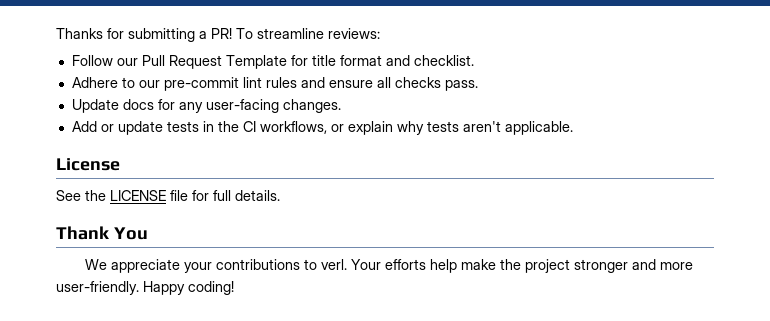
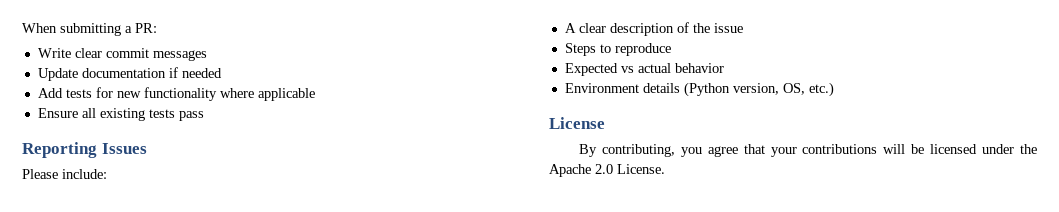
[56,28,380,42] [71,55,474,69] [71,77,478,91] [71,99,341,113] [71,121,573,135] [56,158,120,171] [56,190,280,201] [56,226,148,240] [84,259,693,273] [56,281,234,295] Thanks for submitting a PR! To streamline reviews: // Follow our Pull Request Template for title format and checklist. // Adhere to our pre-commit lint rules and ensure all checks pass. // Update docs for any user-facing changes. // Add or update tests in the CI workflows, or explain why tests aren't applicable. // License // See the LICENSE file for full details. // Thank You // We appreciate your contributions to verl. Your efforts help make the project stronger and more user-friendly. Happy coding! -> [22,23,157,36] [37,48,207,61] [37,67,222,81] [37,87,315,101] [37,108,204,121] [22,142,147,158] [22,169,107,179] [564,22,743,36] [564,43,671,56] [564,63,724,76] [564,82,834,97] [549,117,605,129] [578,144,1037,157] [549,164,665,177] When submitting a PR: // Write clear commit messages // Update documentation if needed // Add tests for new functionality where applicable // Ensure all existing tests pass // Reporting Issues // Please include: // A clear description of the issue // Steps to reproduce // Expected vs actual behavior // Environment details (Python version, OS, etc.) // License // By contributing, you agree that your contributions will be licensed under the Apache 2.0 License.

